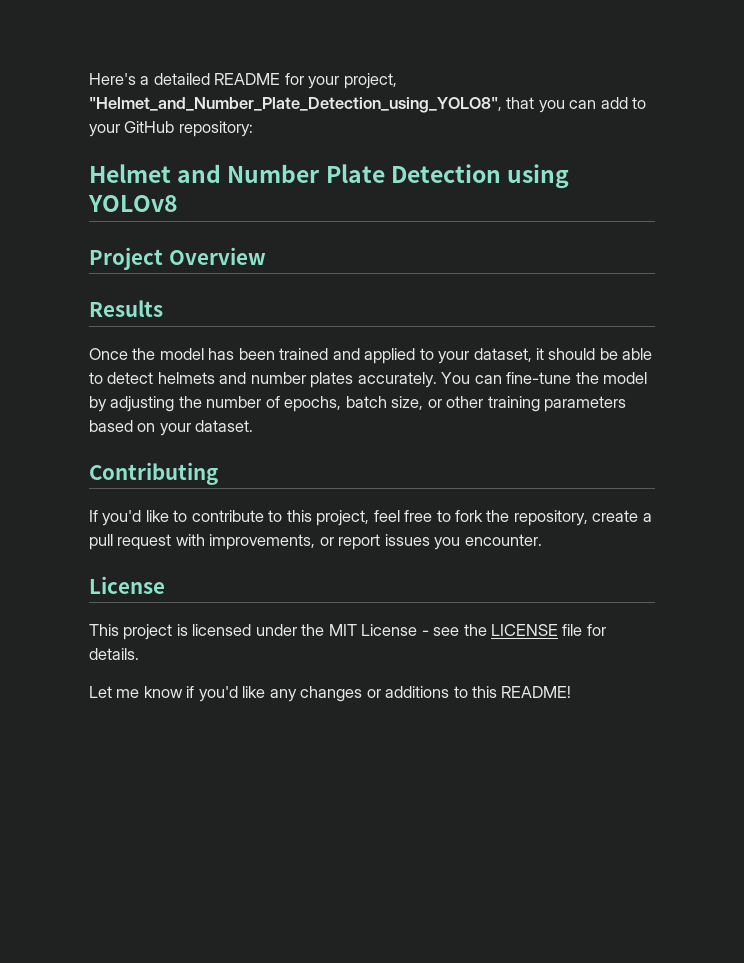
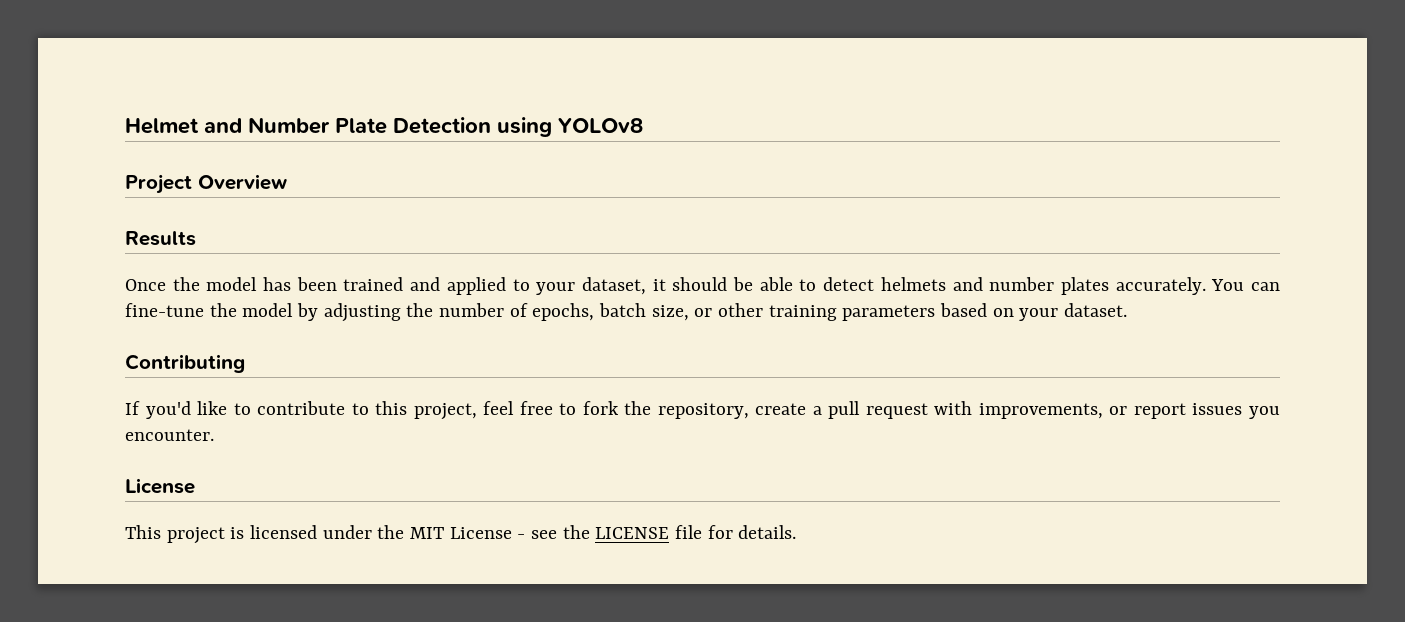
[89,73,397,89] [89,97,647,113] [89,121,253,137] Here's a detailed README for your project, "Helmet_and_Number_Plate_Detection_using_YOLO8", that you can add to your GitHub repository: // -> (125, 126) none
[89,686,572,702] // Let me know if you'd like any changes or additions to this README! -> (797, 532) none

